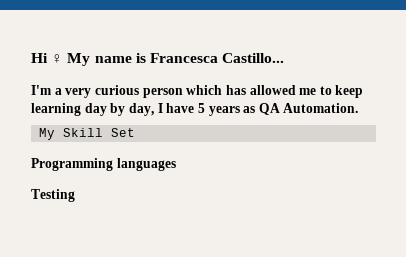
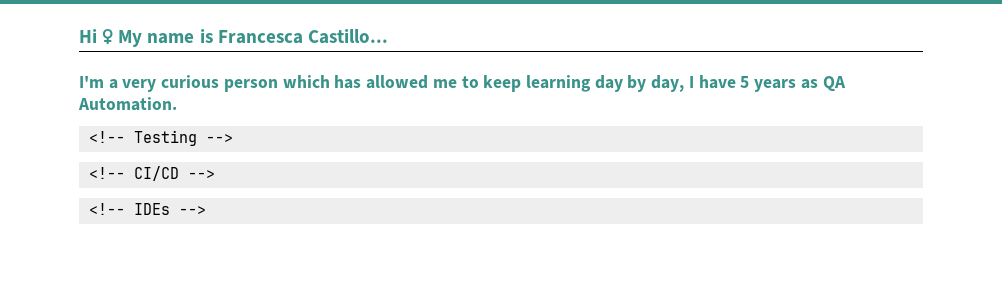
[38,128,135,140] [31,158,176,171] [31,189,75,202] My Skill Set // Programming languages // Testing -> [88,130,233,146] [88,166,215,181] [88,203,206,215] <!-- Testing --> // <!-- CI/CD --> // <!-- IDEs -->

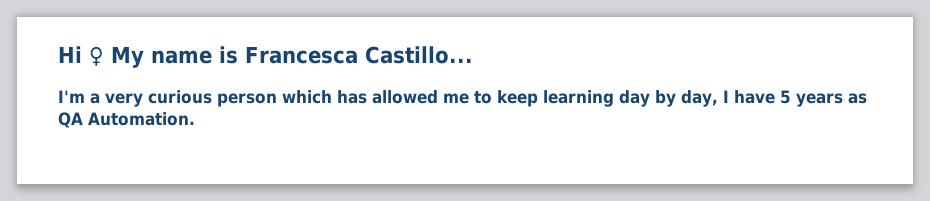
[88,130,233,146] [88,166,215,181] [88,203,206,215] // <!-- Testing --> // <!-- CI/CD --> // <!-- IDEs --> -> (195, 119) none

